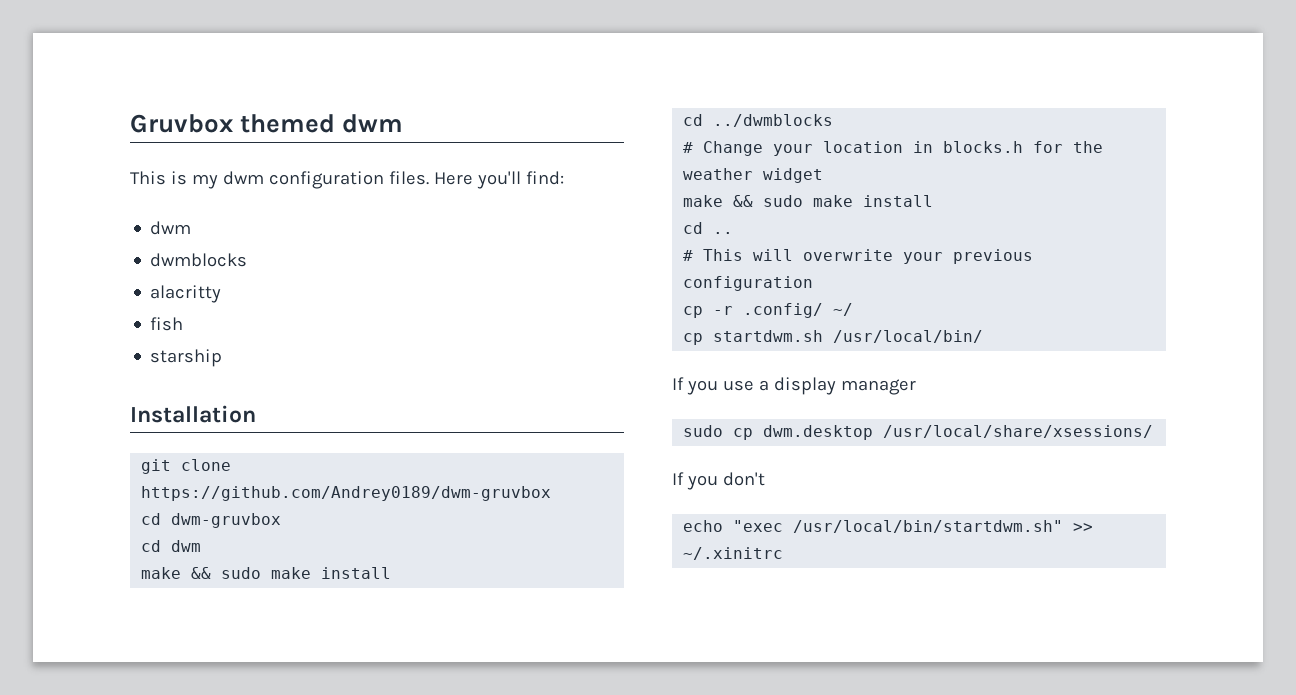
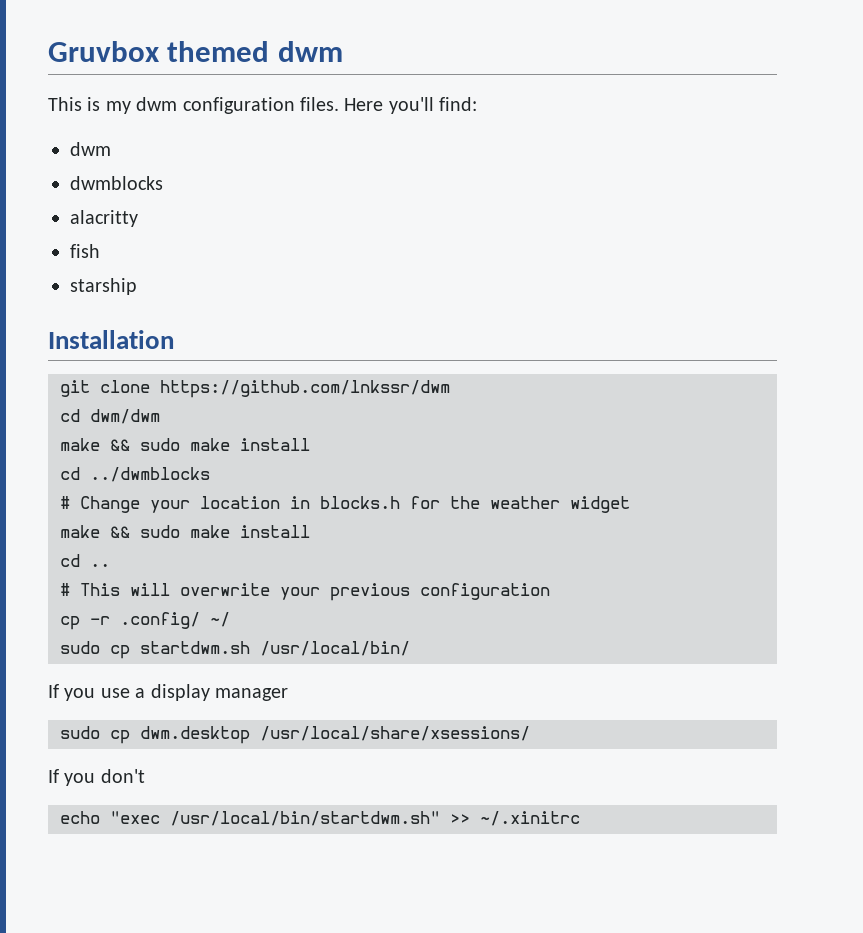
[141,486,552,501] [141,513,282,528] [141,540,202,552] https://github.com/Andrey0189/dwm-gruvbox // cd dwm-gruvbox // cd dwm -> [160,380,450,398] [60,409,160,424] https://github.com/lnkssr/dwm // cd dwm/dwm
(854, 309) none -> [60,641,100,654] sudo

